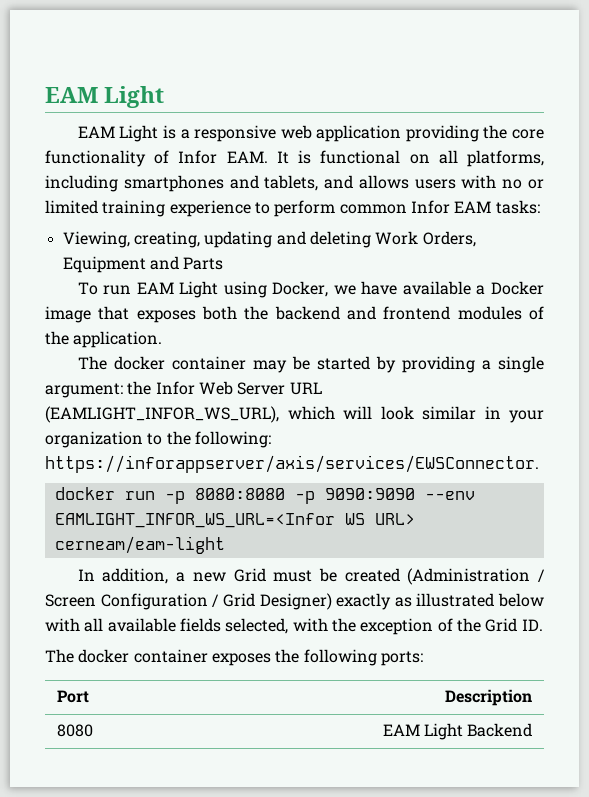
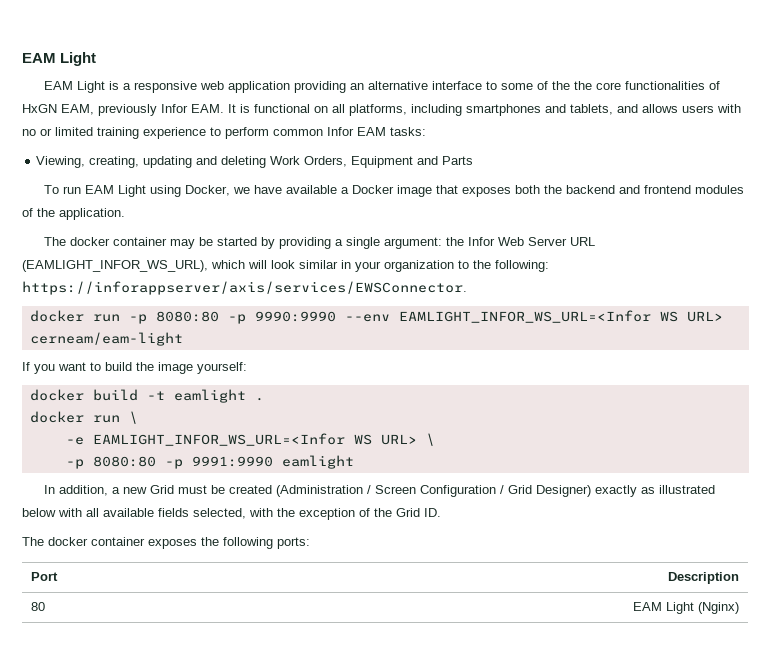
[483,125,545,139] [45,150,170,167] the core functionality of -> [349,81,720,90] [22,104,157,116] an alternative interface to some of the the core functionalities of HxGN EAM, previously
[194,488,415,504] 8080:8080 -p 9090:9090 -> [155,311,336,324] 8080:80 -p 9990:9990
(225, 545) none -> [22,362,247,374] [29,389,264,403] [29,411,138,424] [65,433,435,446] [65,455,354,469] // If you want to build the image yourself: // docker build -t eamlight . // docker run \ // -e EAMLIGHT_INFOR_WS_URL=<Infor WS URL> \ // -p 8080:80 -p 9991:9990 eamlight
[56,724,93,737] [382,723,533,740] 8080 | EAM Light Backend -> [31,602,46,611] [632,602,739,614] 80 | EAM Light (Nginx)

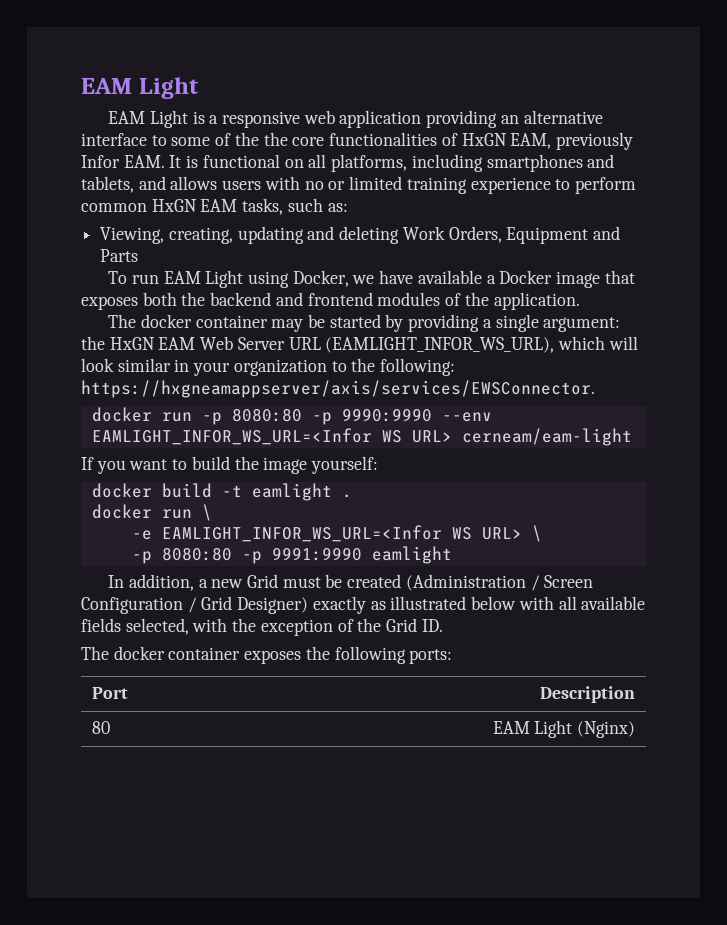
[327,127,426,136] Infor EAM tasks: -> [151,198,348,215] HxGN EAM tasks, such as:
[467,237,495,246] Infor -> [109,337,196,350] HxGN EAM
[22,281,467,295] https://inforappserver/axis/services/EWSConnector. -> [81,380,595,398] https://hxgneamappserver/axis/services/EWSConnector.

